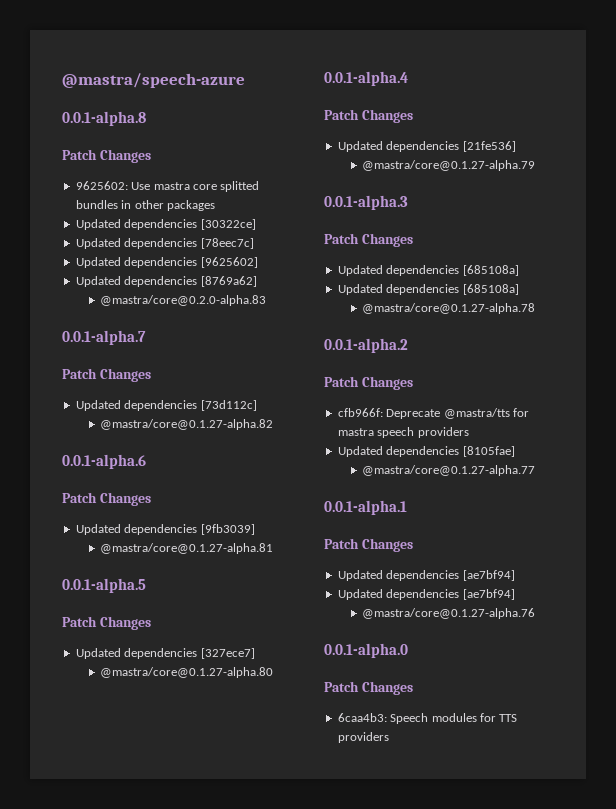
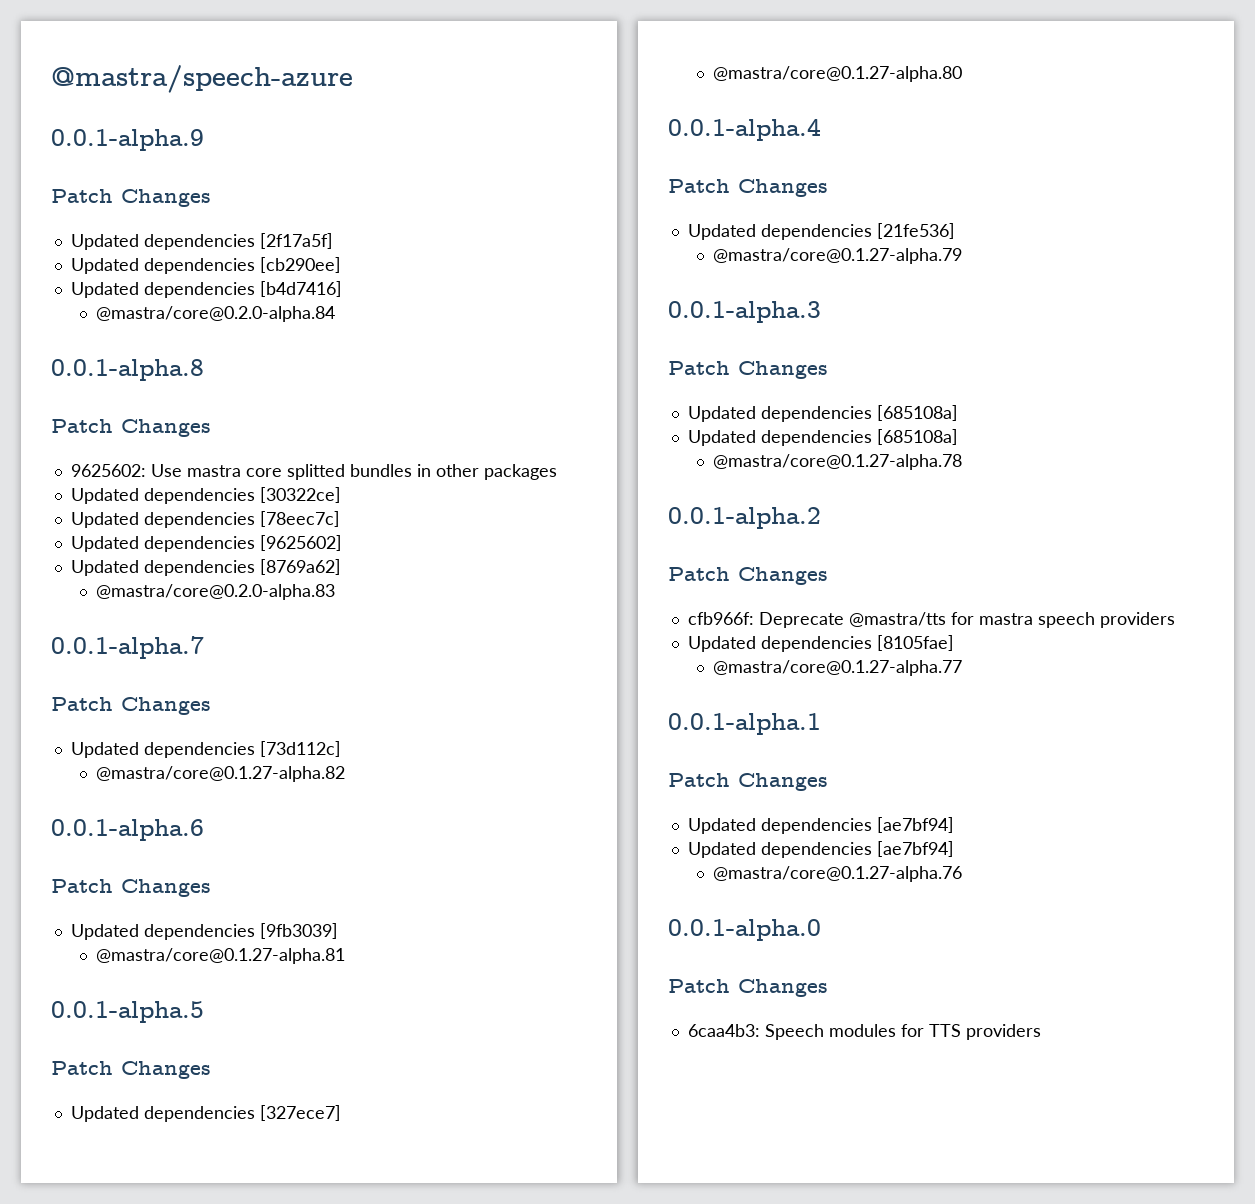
(245, 80) none -> [51,129,204,151] [51,189,211,207] [70,233,333,250] [70,257,341,274] [70,281,342,298] [96,306,336,322] // 0.0.1-alpha.9 // Patch Changes // Updated dependencies [2f17a5f] // Updated dependencies [cb290ee] // Updated dependencies [b4d7416] // @mastra/core@0.2.0-alpha.84

